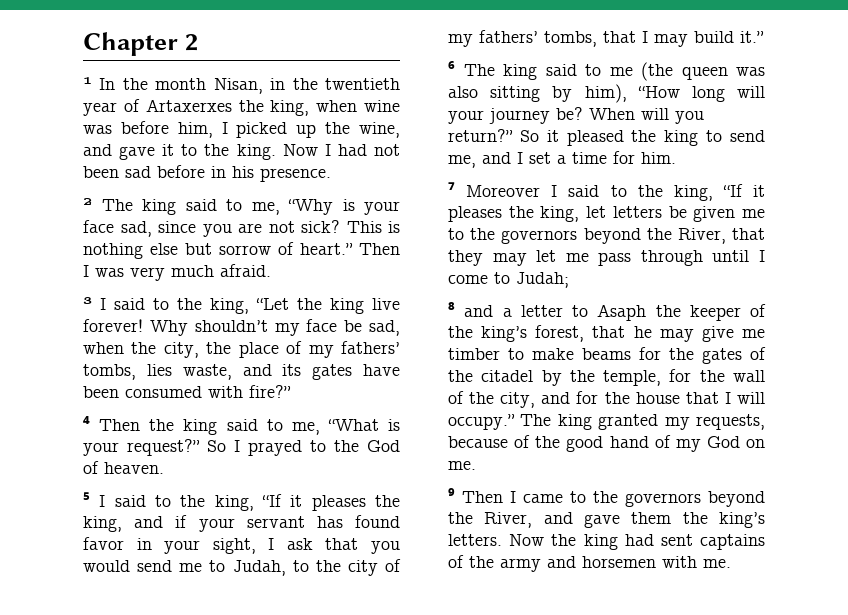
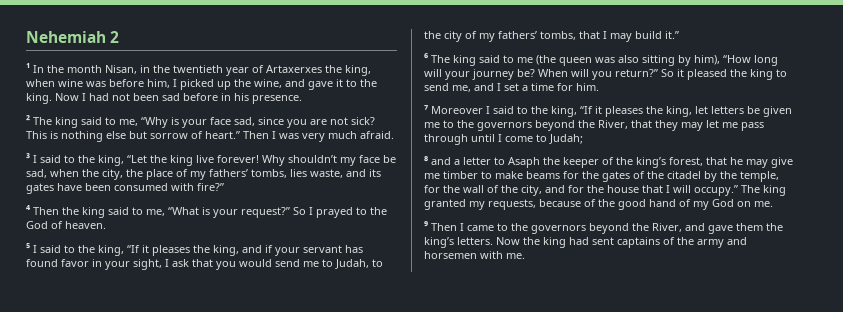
[83,32,178,56] Chapter -> [26,31,106,43] Nehemiah

